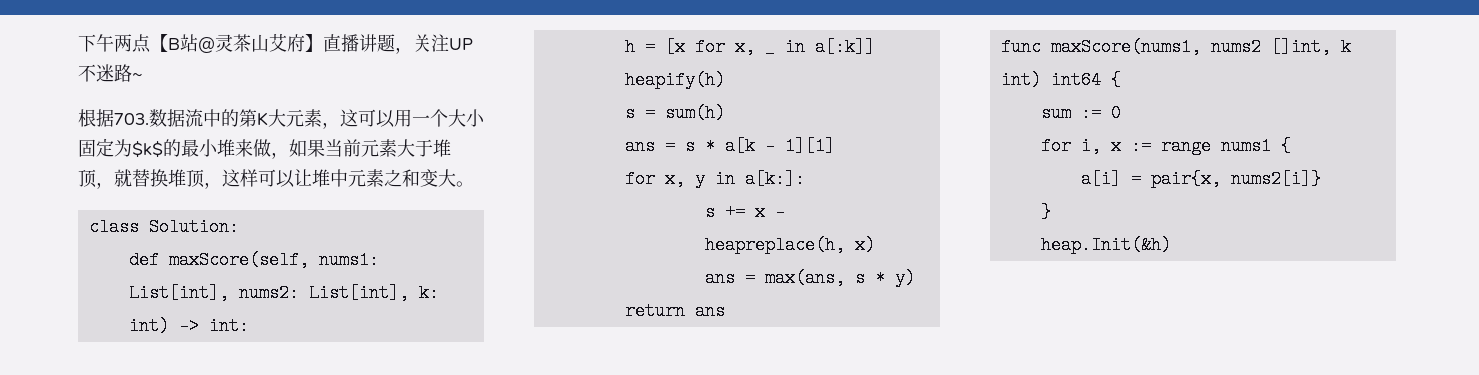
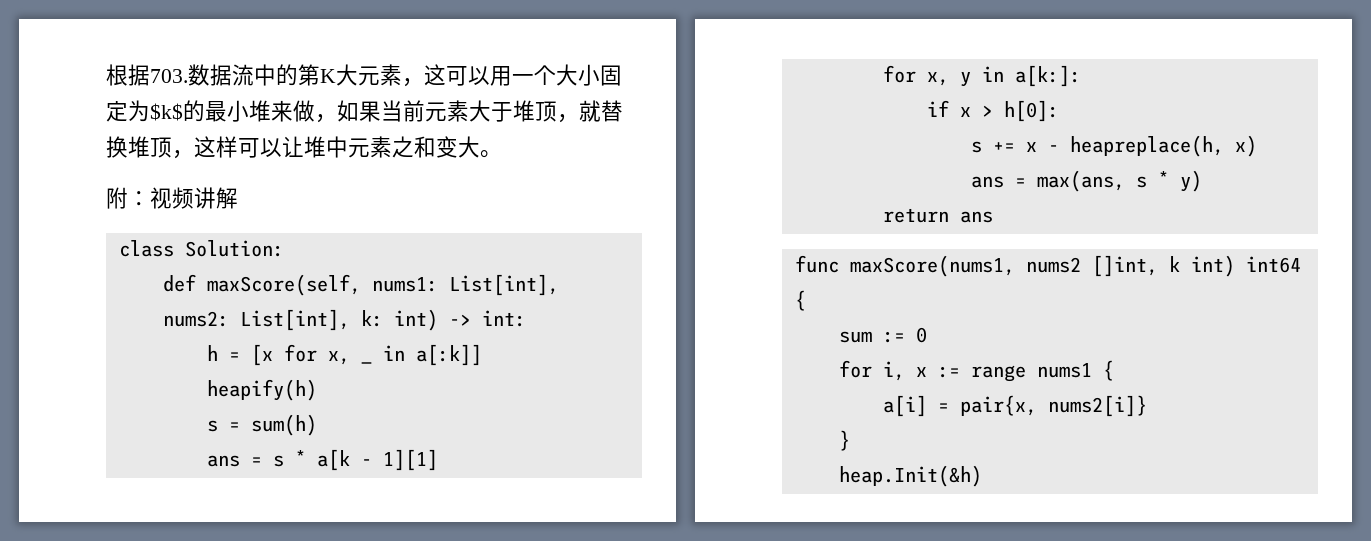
[78,34,473,54] [78,64,143,82] 下午两点【B站@灵茶山艾府】直播讲题，关注UP不迷路~ // -> (106, 75) none
(474, 184) none -> [106,187,238,209] // 附：视频讲解
(805, 179) none -> [926,100,1059,122] // if x > h[0]:

